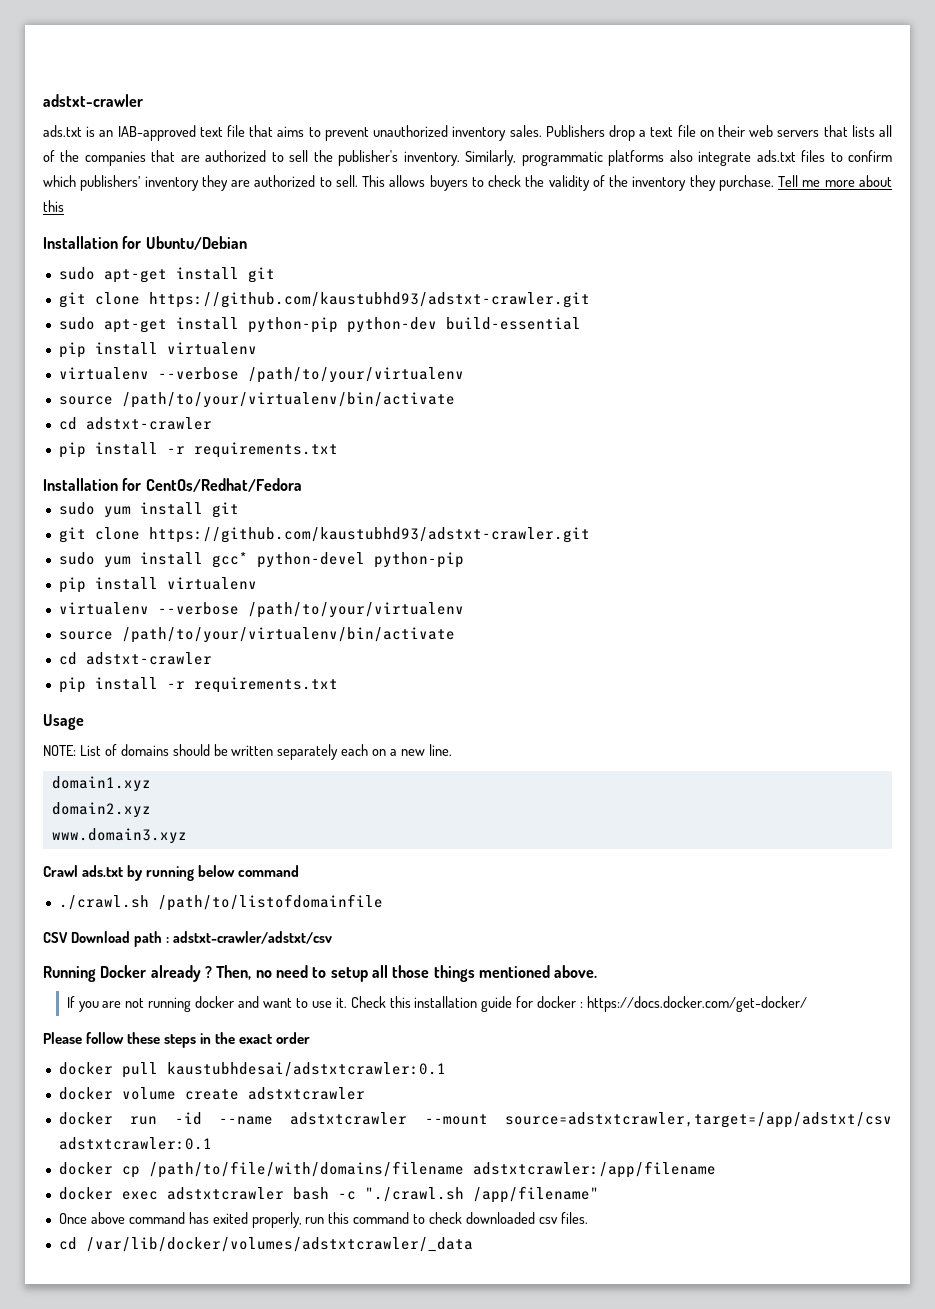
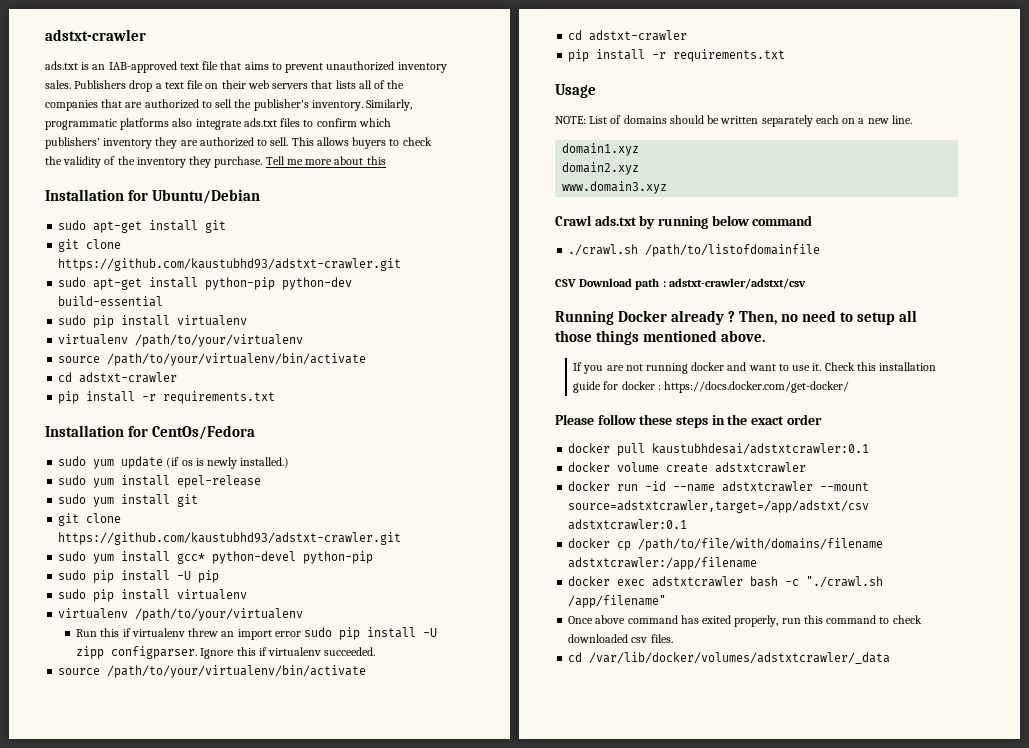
[58,342,257,358] [58,367,239,380] pip install virtualenv // virtualenv --verbose -> [58,315,248,328] [58,334,129,345] sudo pip install virtualenv // virtualenv
[145,478,302,492] CentOs/Redhat/Fedora -> [152,425,256,440] [58,456,290,469] [58,475,262,488] CentOs/Fedora // sudo yum update (if os is newly installed.) // sudo yum install epel-release
[58,577,257,593] [58,602,464,618] pip install virtualenv // virtualenv --verbose /path/to/your/virtualenv -> [58,570,220,583] [58,589,248,602] [58,608,304,621] [76,627,438,640] [76,646,376,659] sudo pip install -U pip // sudo pip install virtualenv // virtualenv /path/to/your/virtualenv // Run this if virtualenv threw an import error sudo pip install -U zipp configparser. Ignore this if virtualenv succeeded.

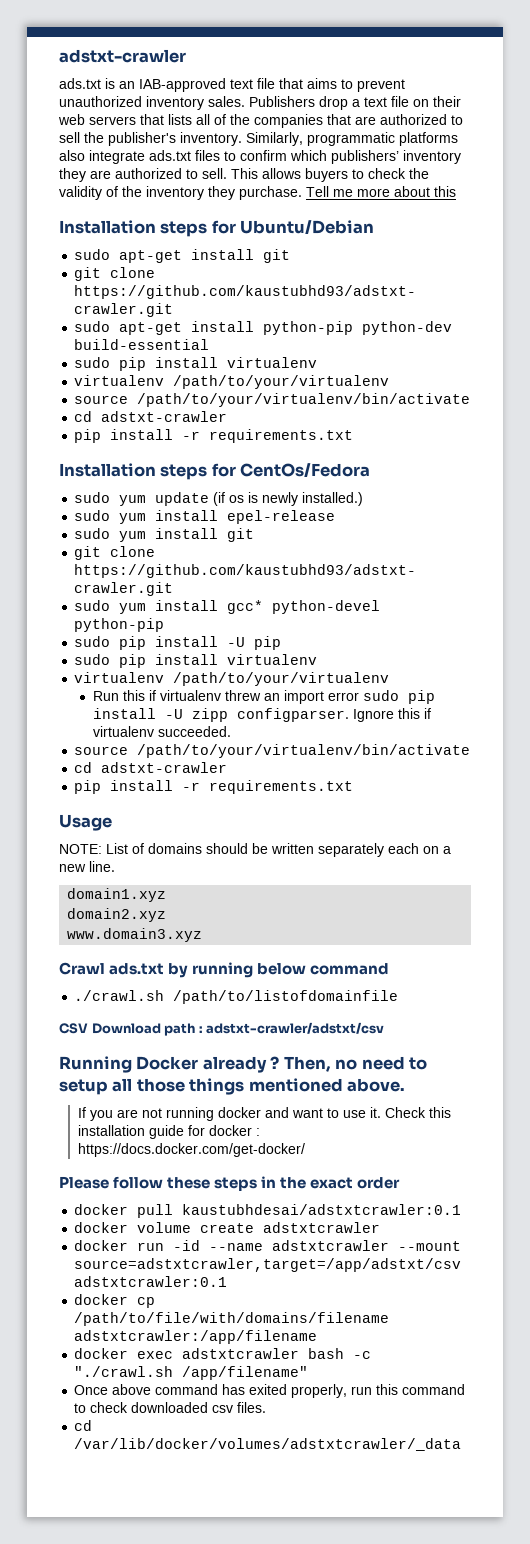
(124, 195) none -> [160,221,208,237] steps
(124, 431) none -> [160,464,208,480] steps

